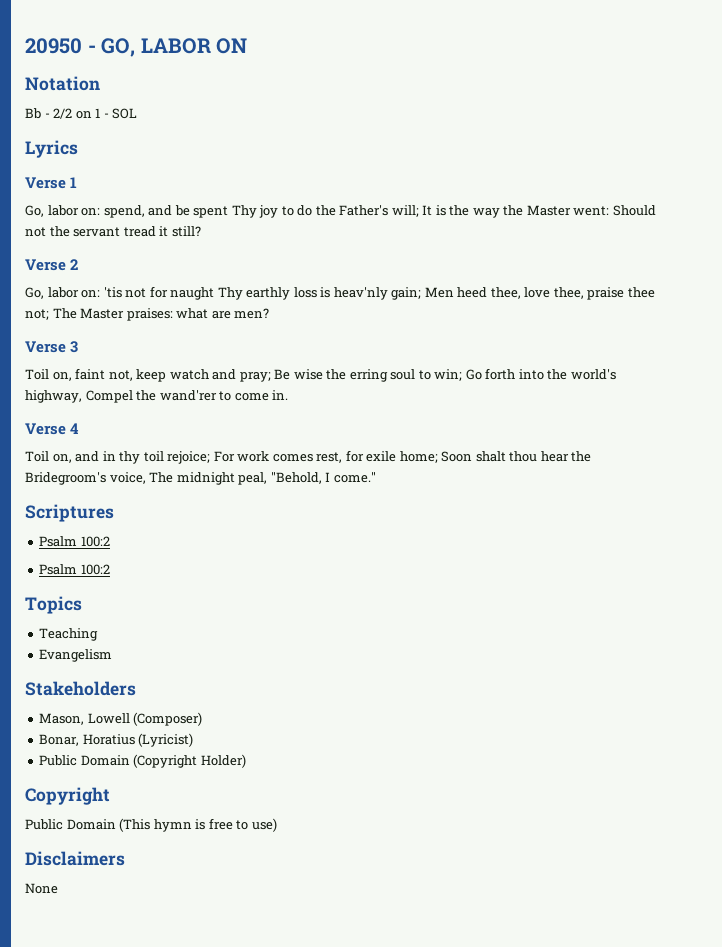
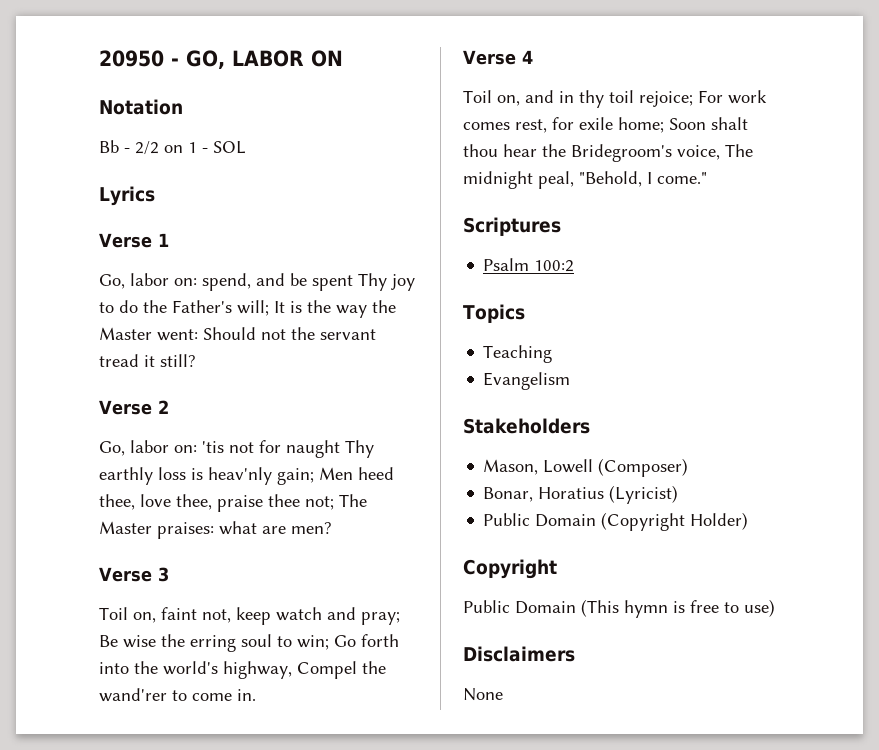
[39,564,110,575] // Psalm 100:2 -> (575, 266) none

